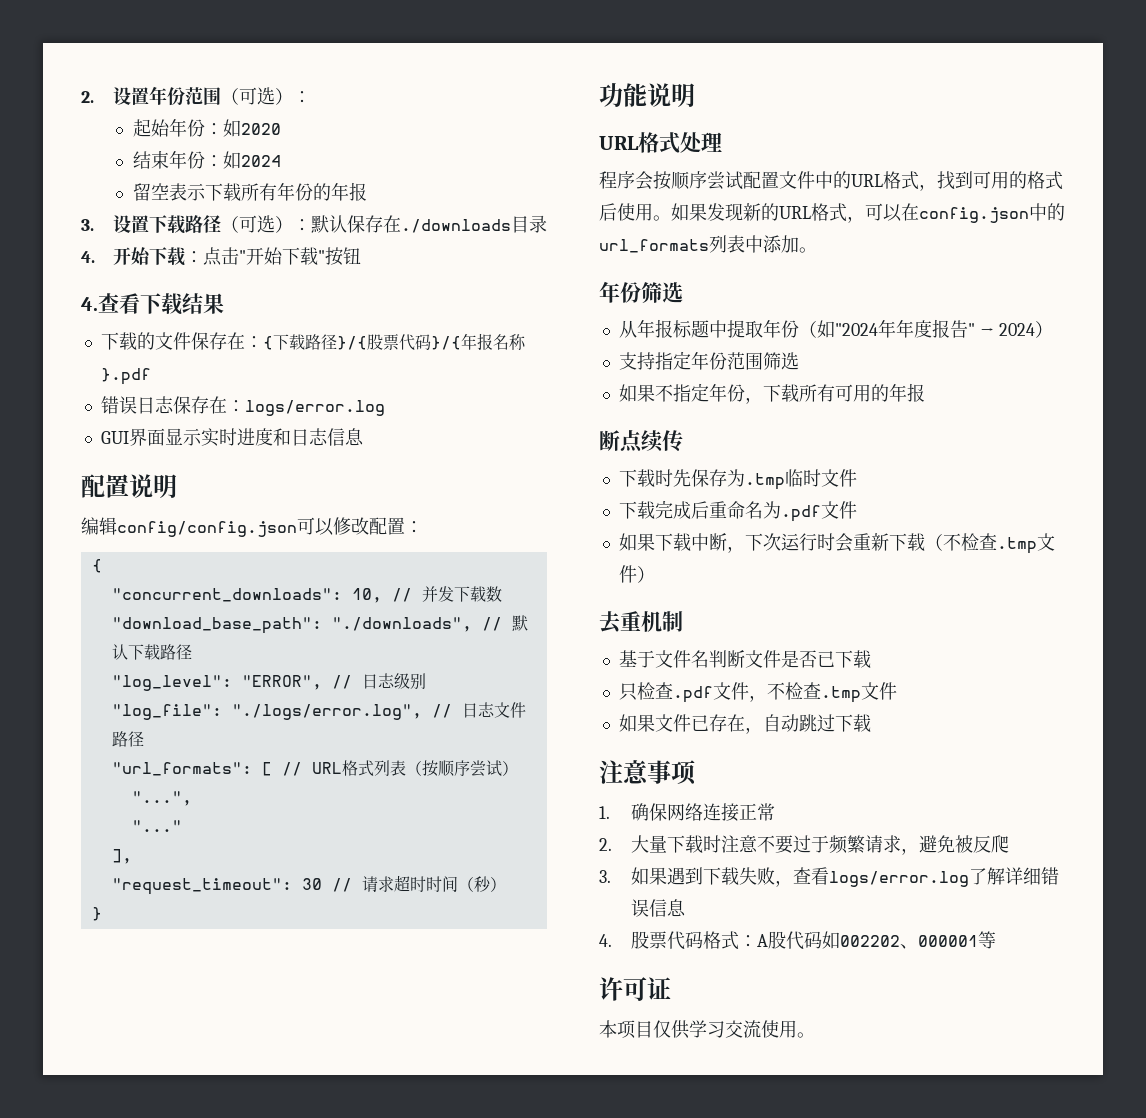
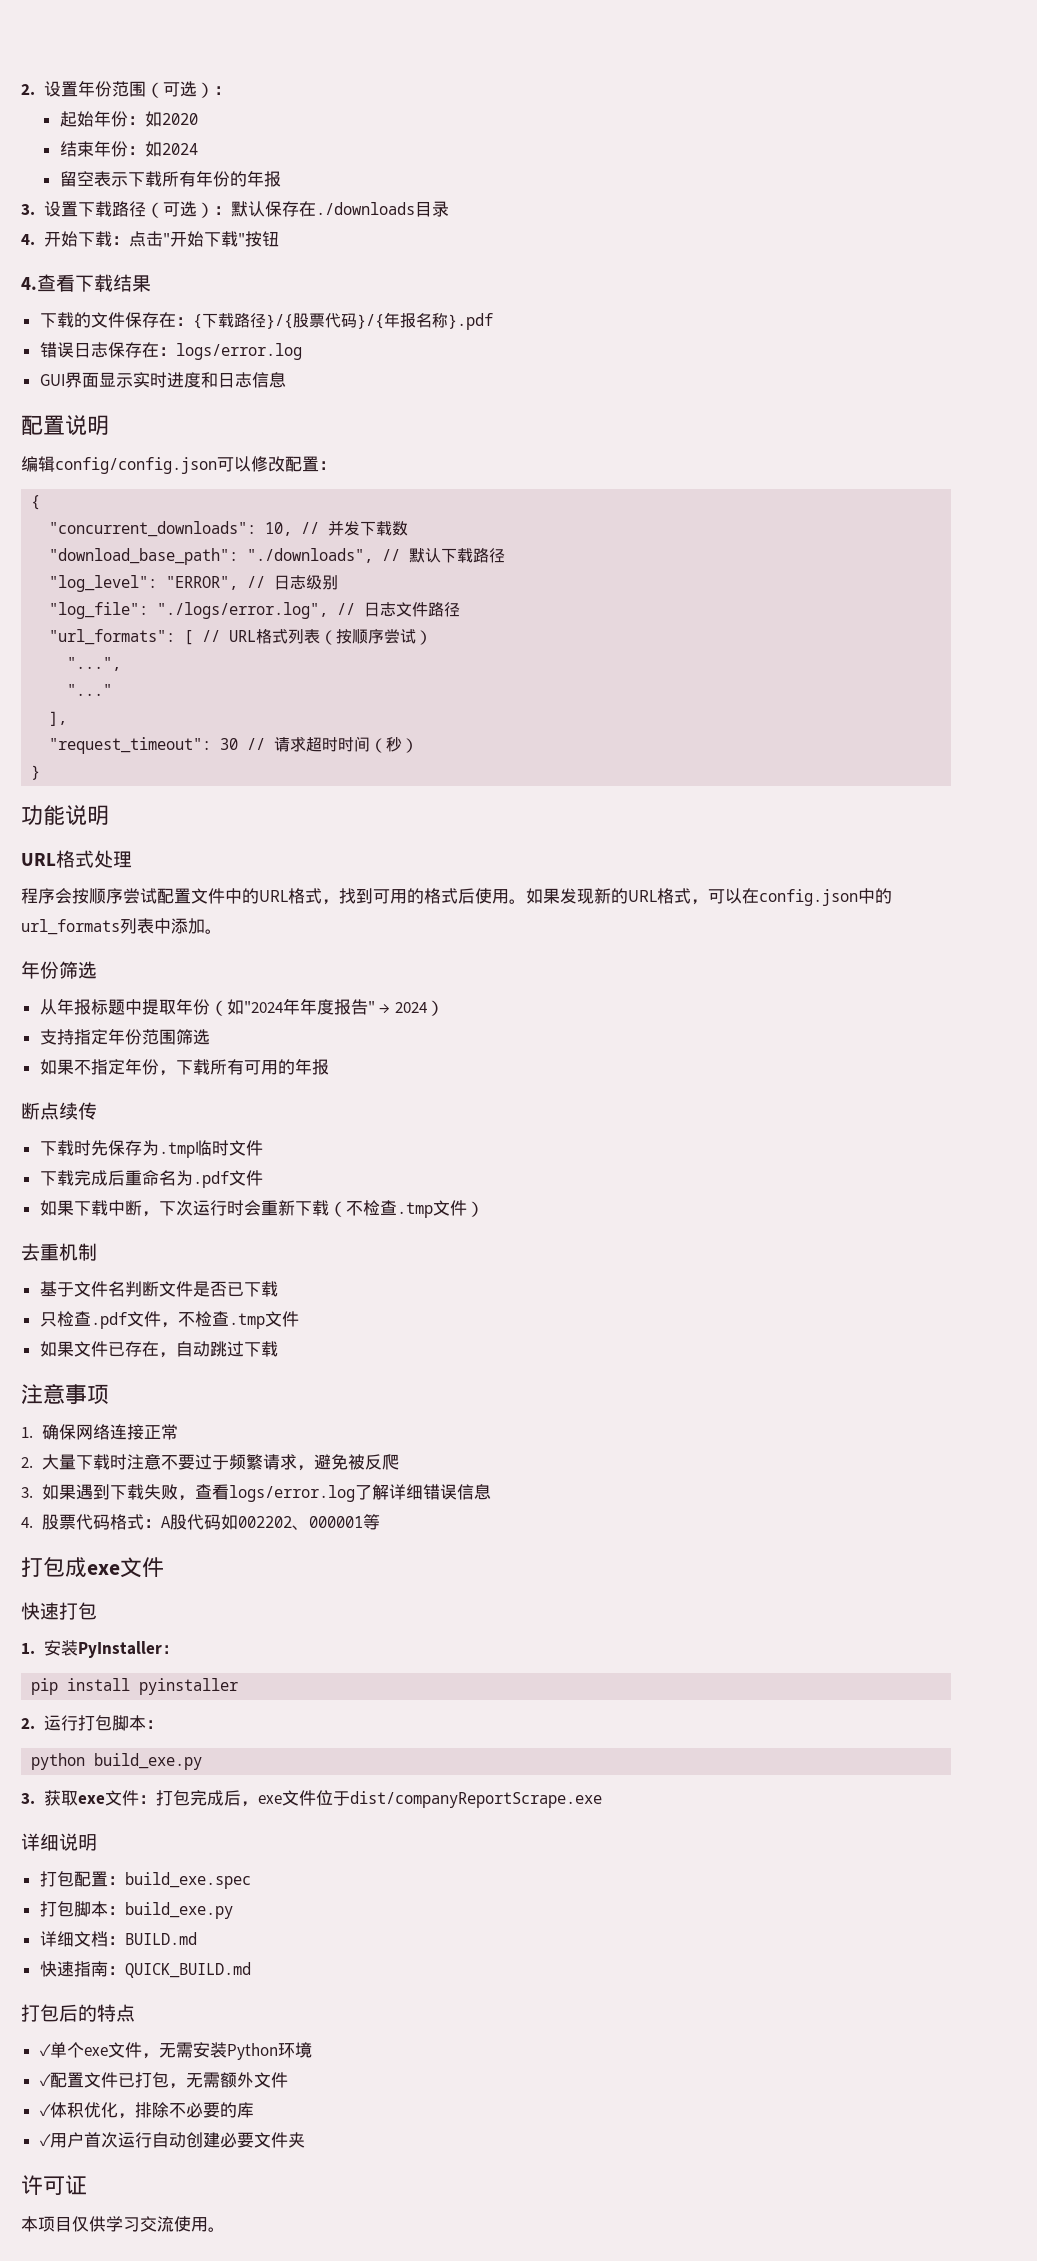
(996, 940) none -> [21,1557,164,1578] [21,1602,97,1620] [21,1640,179,1658] [31,1678,239,1695] [21,1715,163,1731] [31,1753,203,1770] [21,1790,602,1808] [21,1833,97,1851] [39,1871,251,1889] [39,1901,233,1919] [39,1931,197,1947] [39,1961,251,1978] [21,2004,135,2022] [39,2042,312,2060] [39,2072,288,2089] [39,2102,254,2119] [39,2132,305,2148] // 打包成exe文件 // 快速打包 // 1.安装PyInstaller： // pip install pyinstaller // 2.运行打包脚本： // python build_exe.py // 3.获取exe文件：打包完成后，exe文件位于dist/companyReportScrape.exe // 详细说明 // 打包配置：build_exe.spec // 打包脚本：build_exe.py // 详细文档：BUILD.md // 快速指南：QUICK_BUILD.md // 打包后的特点 // ✓单个exe文件，无需安装Python环境 // ✓配置文件已打包，无需额外文件 // ✓体积优化，排除不必要的库 // ✓用户首次运行自动创建必要文件夹

